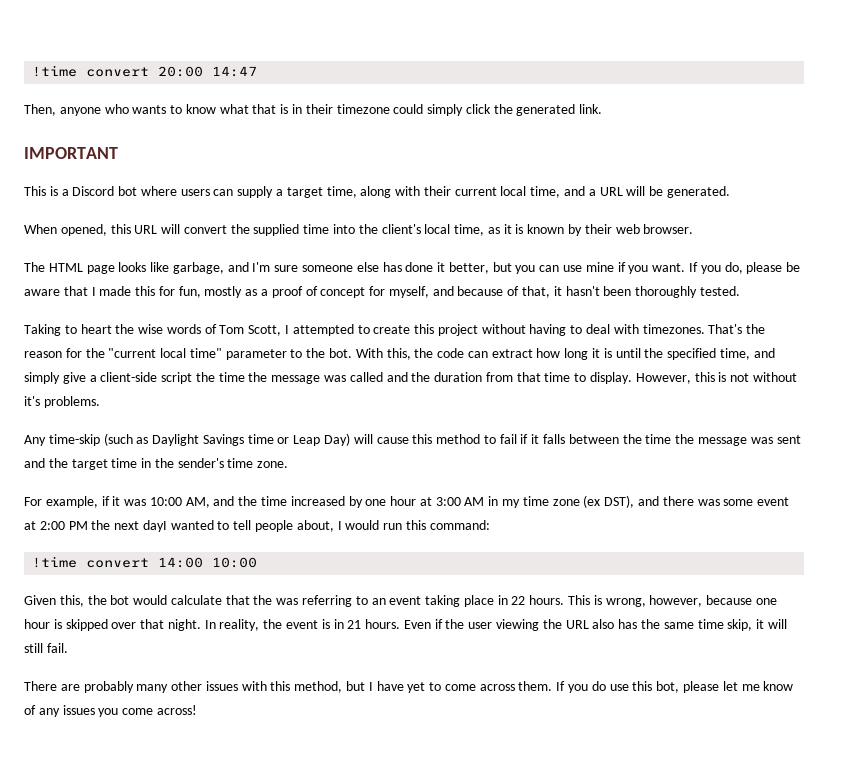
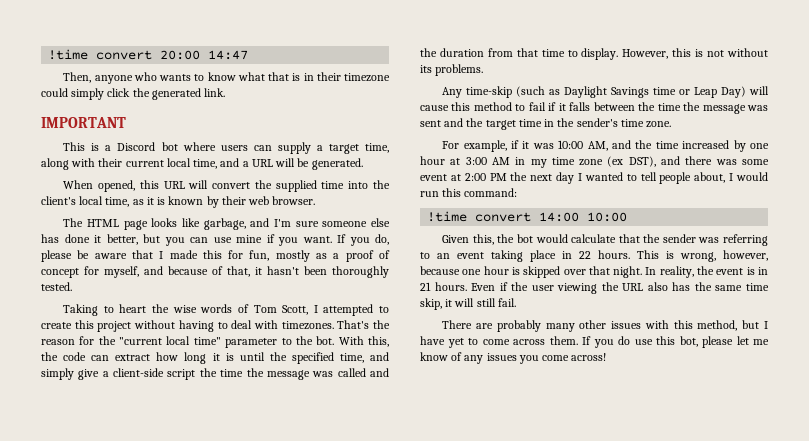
[24,396,40,406] it's -> [420,65,432,73] its
[142,520,167,532] dayI -> [556,172,582,184] day I
(273, 600) none -> [662,234,696,243] sender

